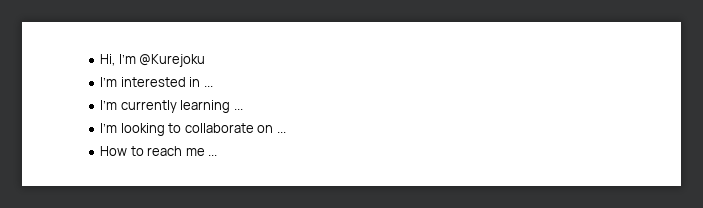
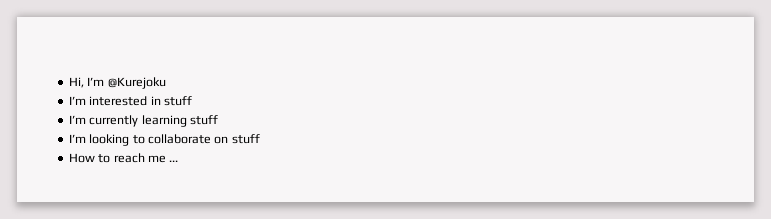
[203,85,213,87] ... -> [163,96,192,106] stuff
[233,108,243,110] ... -> [189,115,218,125] stuff
[276,131,286,133] ... -> [231,134,260,144] stuff

